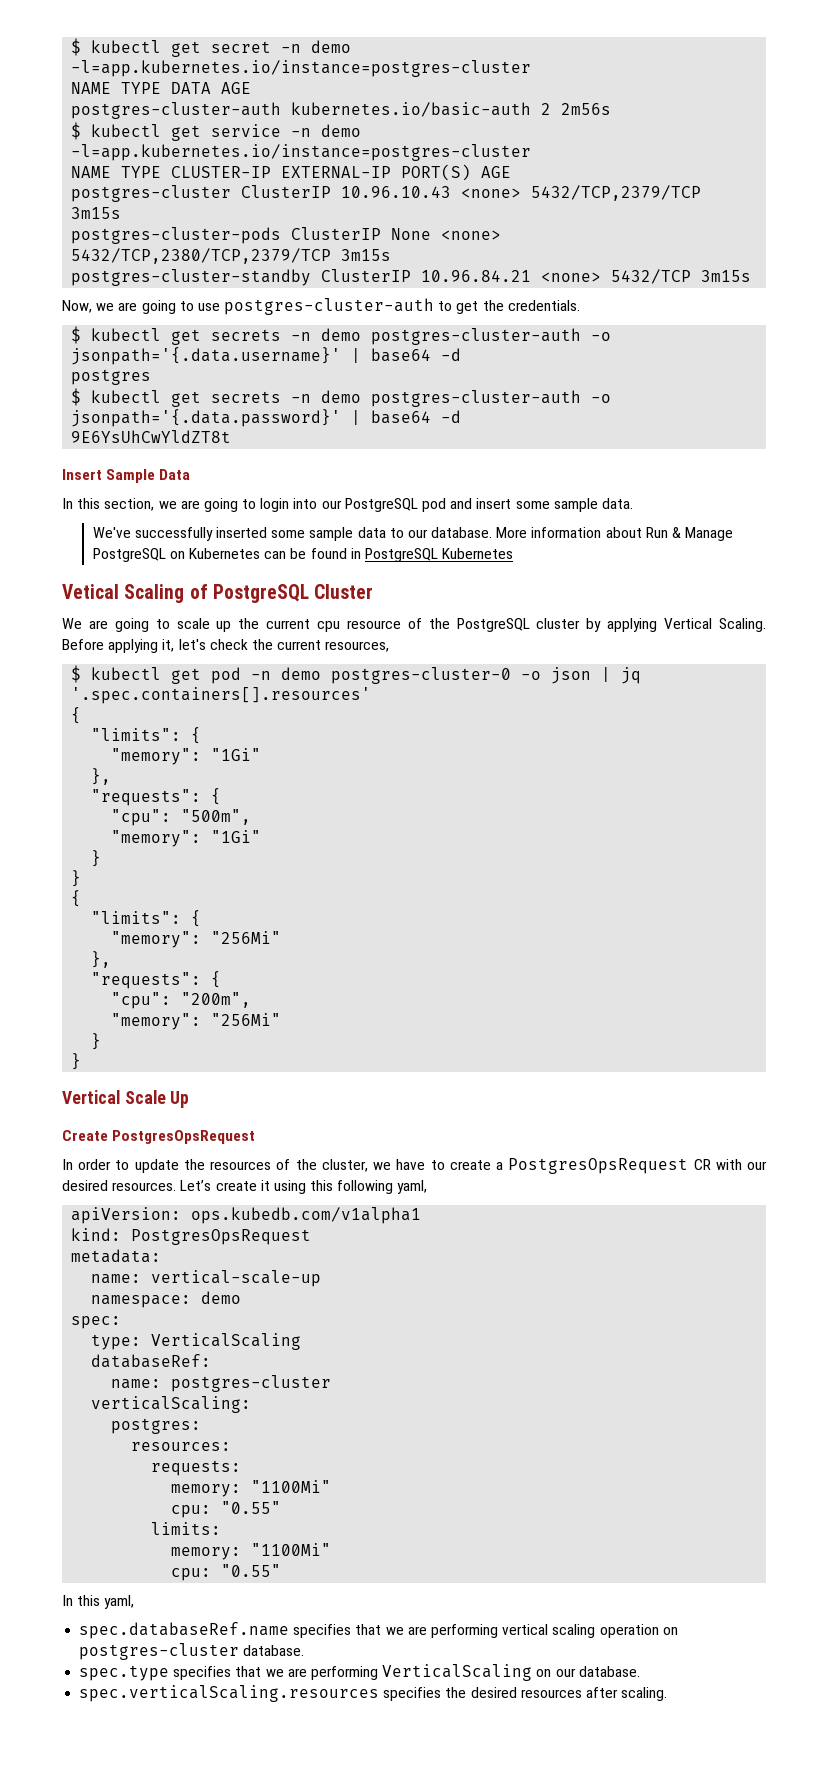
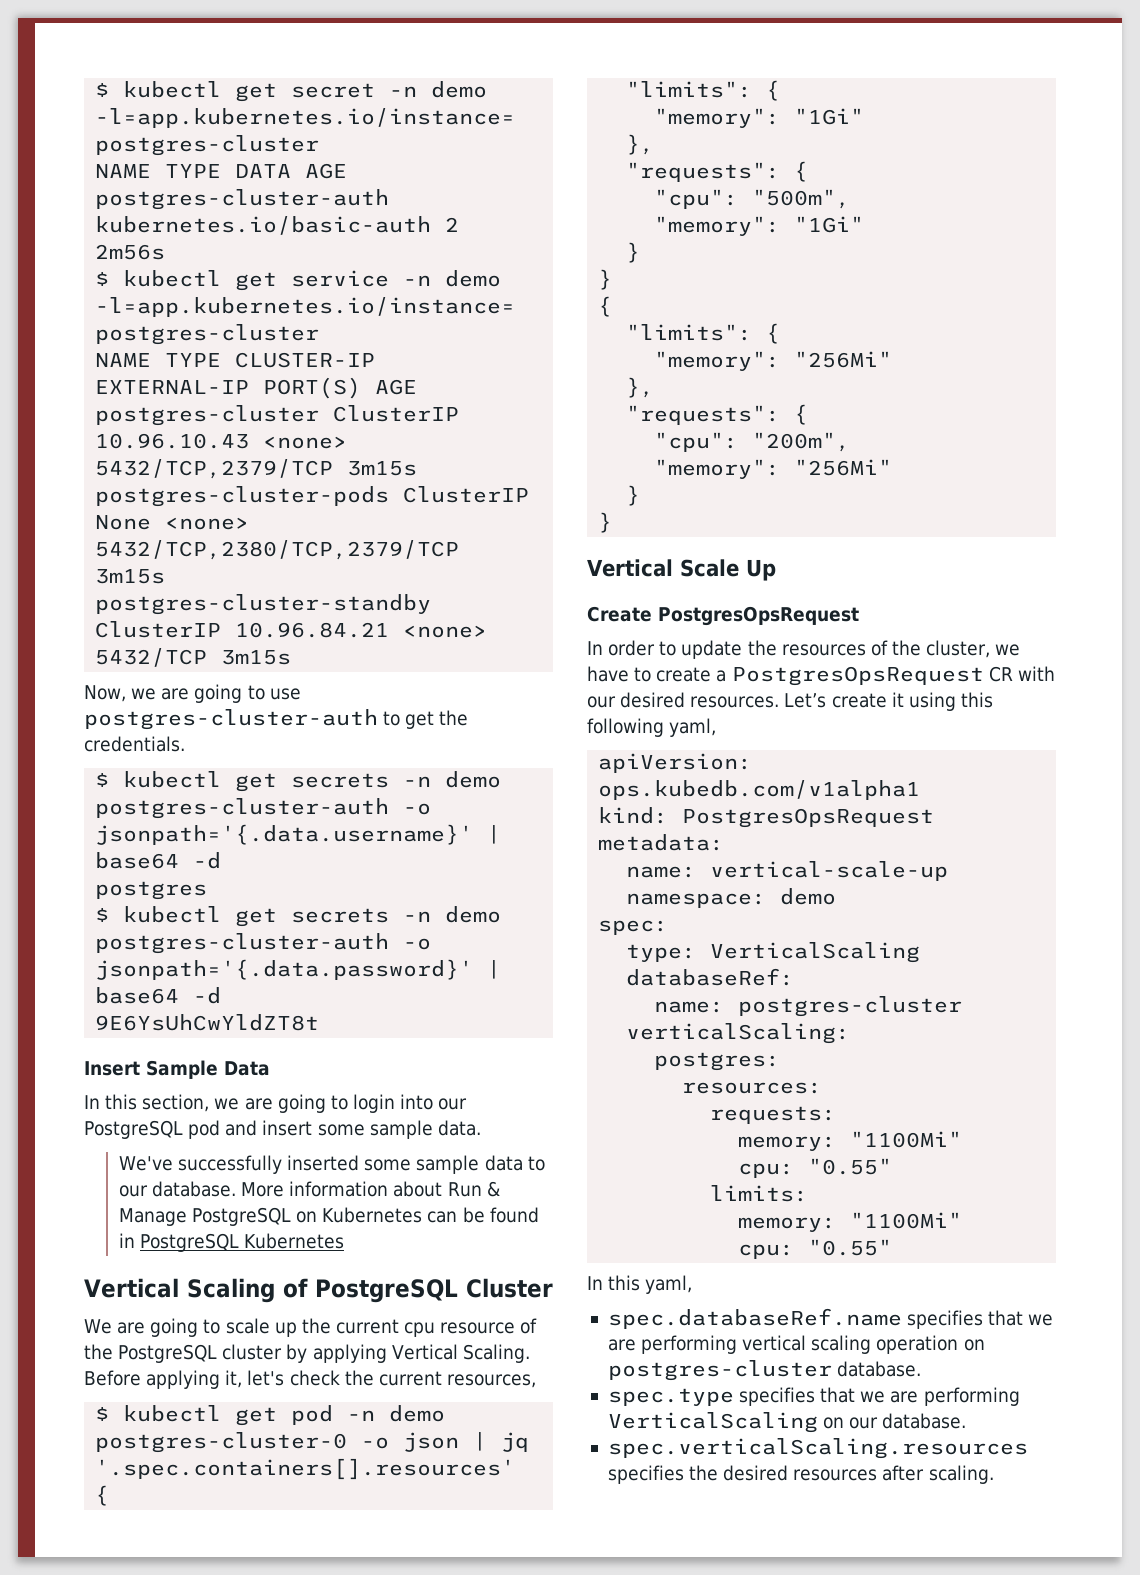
[62,584,119,599] Vetical -> [84,1278,179,1298] Vertical

